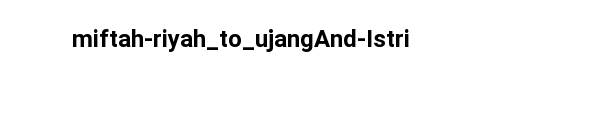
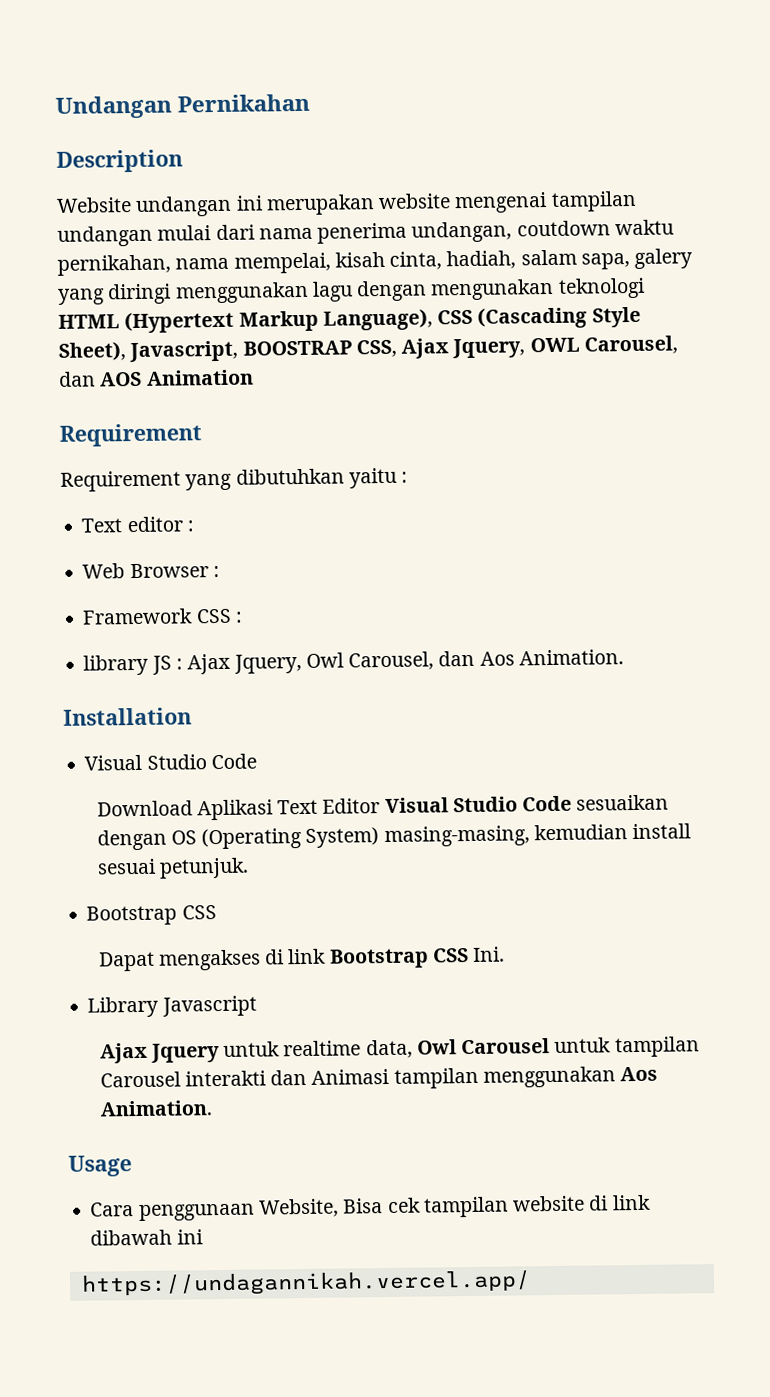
[72,29,410,52] miftah-riyah_to_ujangAnd-Istri -> [55,93,311,119] [56,149,183,173] [56,190,637,217] [57,219,674,247] [57,248,694,276] [58,277,645,305] [58,306,641,334] [58,335,678,363] [59,369,254,387] [59,423,202,447] [60,467,409,492] [81,516,194,533] [82,563,220,579] [82,608,243,625] [83,649,624,676] [63,707,192,726] [84,753,257,771] [96,794,670,821] [96,823,692,851] [96,857,249,879] [86,905,217,926] [98,946,506,972] [87,995,257,1018] [99,1036,700,1064] [99,1066,659,1089] [99,1100,213,1117] [68,1155,132,1177] [90,1194,651,1222] [90,1229,203,1246] [80,1270,531,1297] Undangan Pernikahan // Description // Website undangan ini merupakan website mengenai tampilan undangan mulai dari nama penerima undangan, coutdown waktu pernikahan, nama mempelai, kisah cinta, hadiah, salam sapa, galery yang diringi menggunakan lagu dengan mengunakan teknologi HTML (Hypertext Markup Language), CSS (Cascading Style Sheet), Javascript, BOOSTRAP CSS, Ajax Jquery, OWL Carousel, dan AOS Animation // Requirement // Requirement yang dibutuhkan yaitu : // Text editor : // Web Browser : // Framework CSS : // library JS : Ajax Jquery, Owl Carousel, dan Aos Animation. // Installation // Visual Studio Code // Download Aplikasi Text Editor Visual Studio Code sesuaikan dengan OS (Operating System) masing-masing, kemudian install sesuai petunjuk. // Bootstrap CSS // Dapat mengakses di link Bootstrap CSS Ini. // Library Javascript // Ajax Jquery untuk realtime data, Owl Carousel untuk tampilan Carousel interakti dan Animasi tampilan menggunakan Aos Animation. // Usage // Cara penggunaan Website, Bisa cek tampilan website di link dibawah ini // https://undagannikah.vercel.app/

